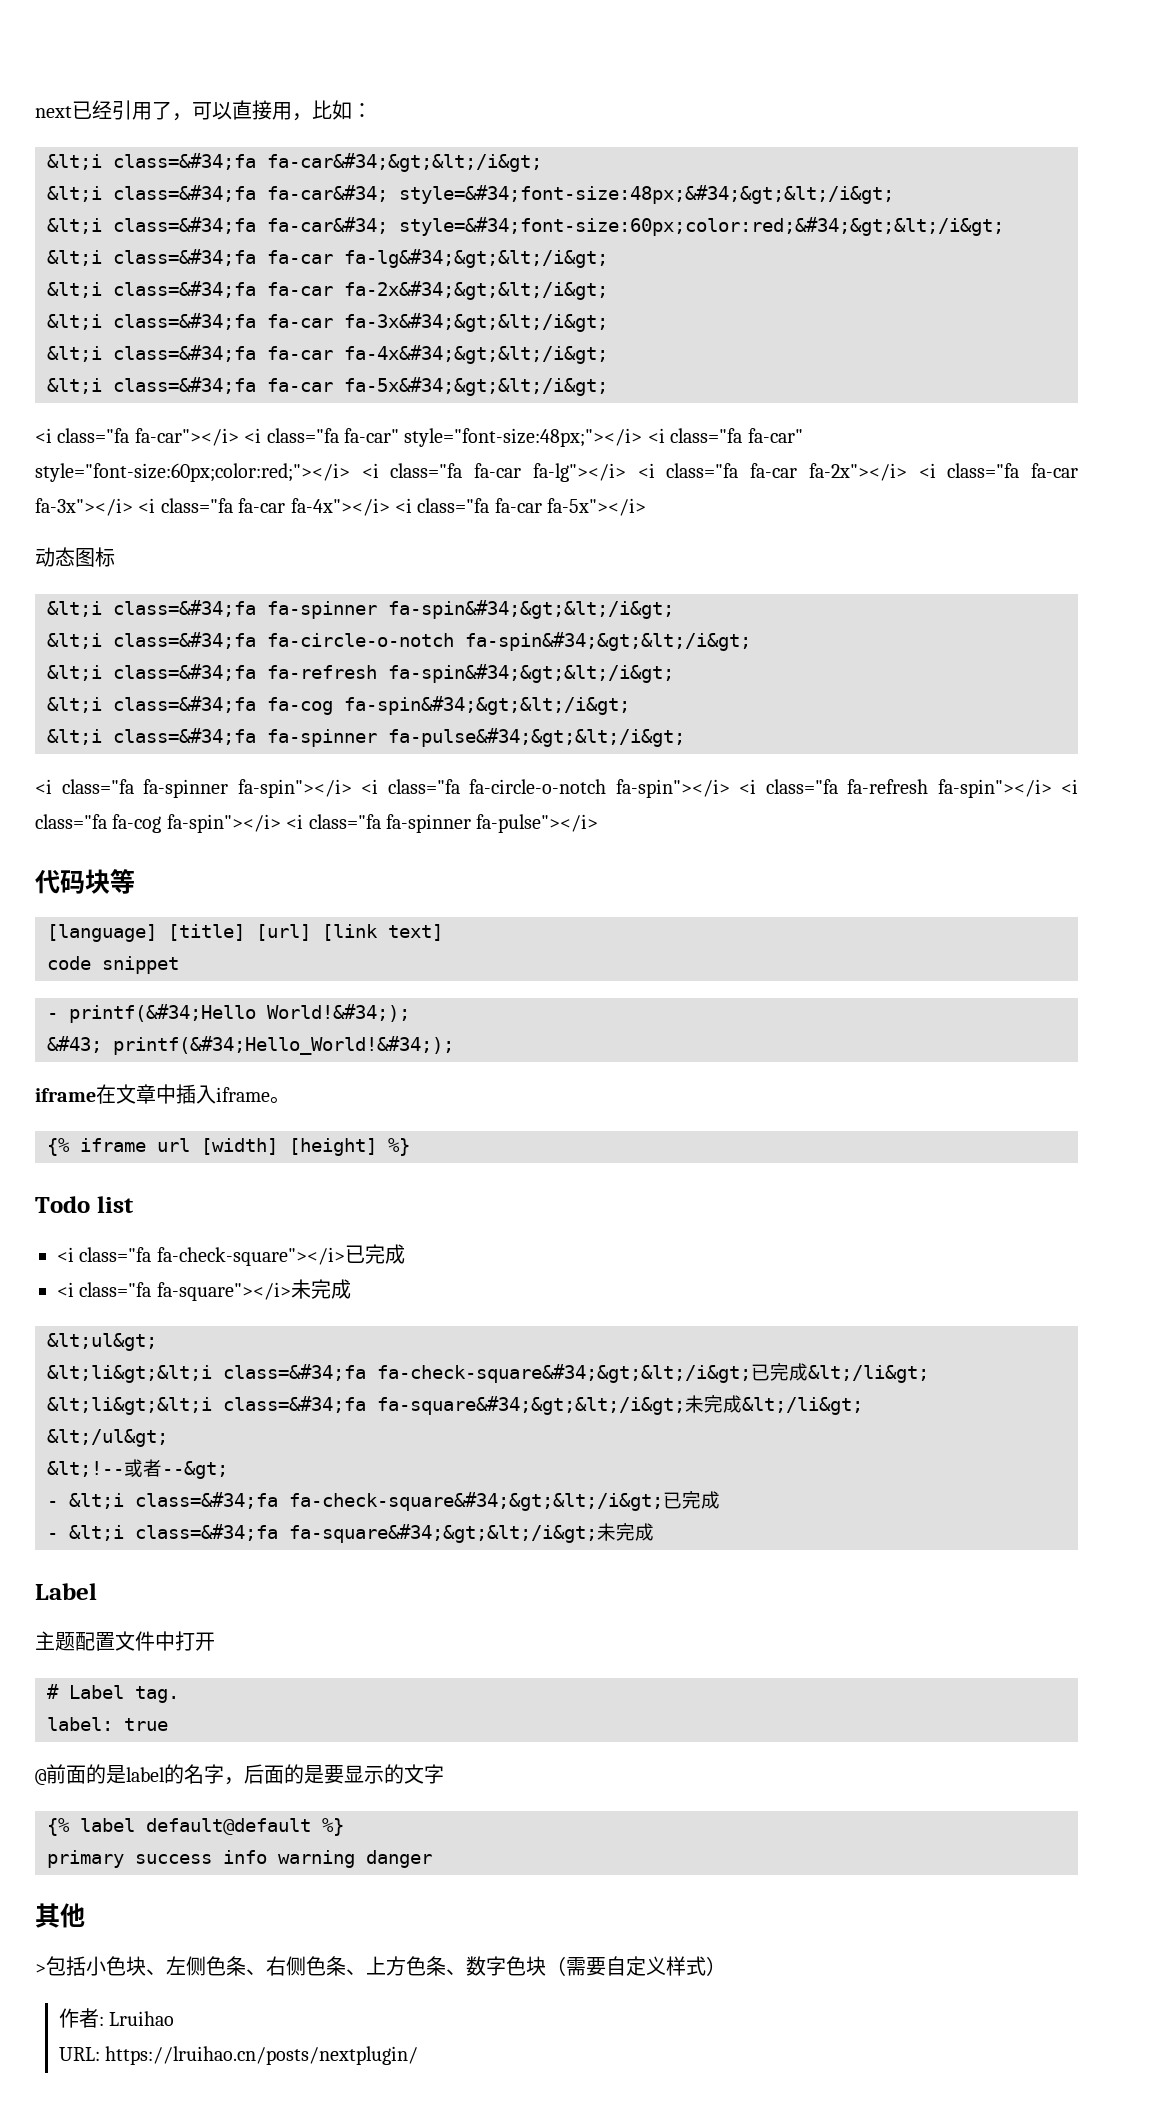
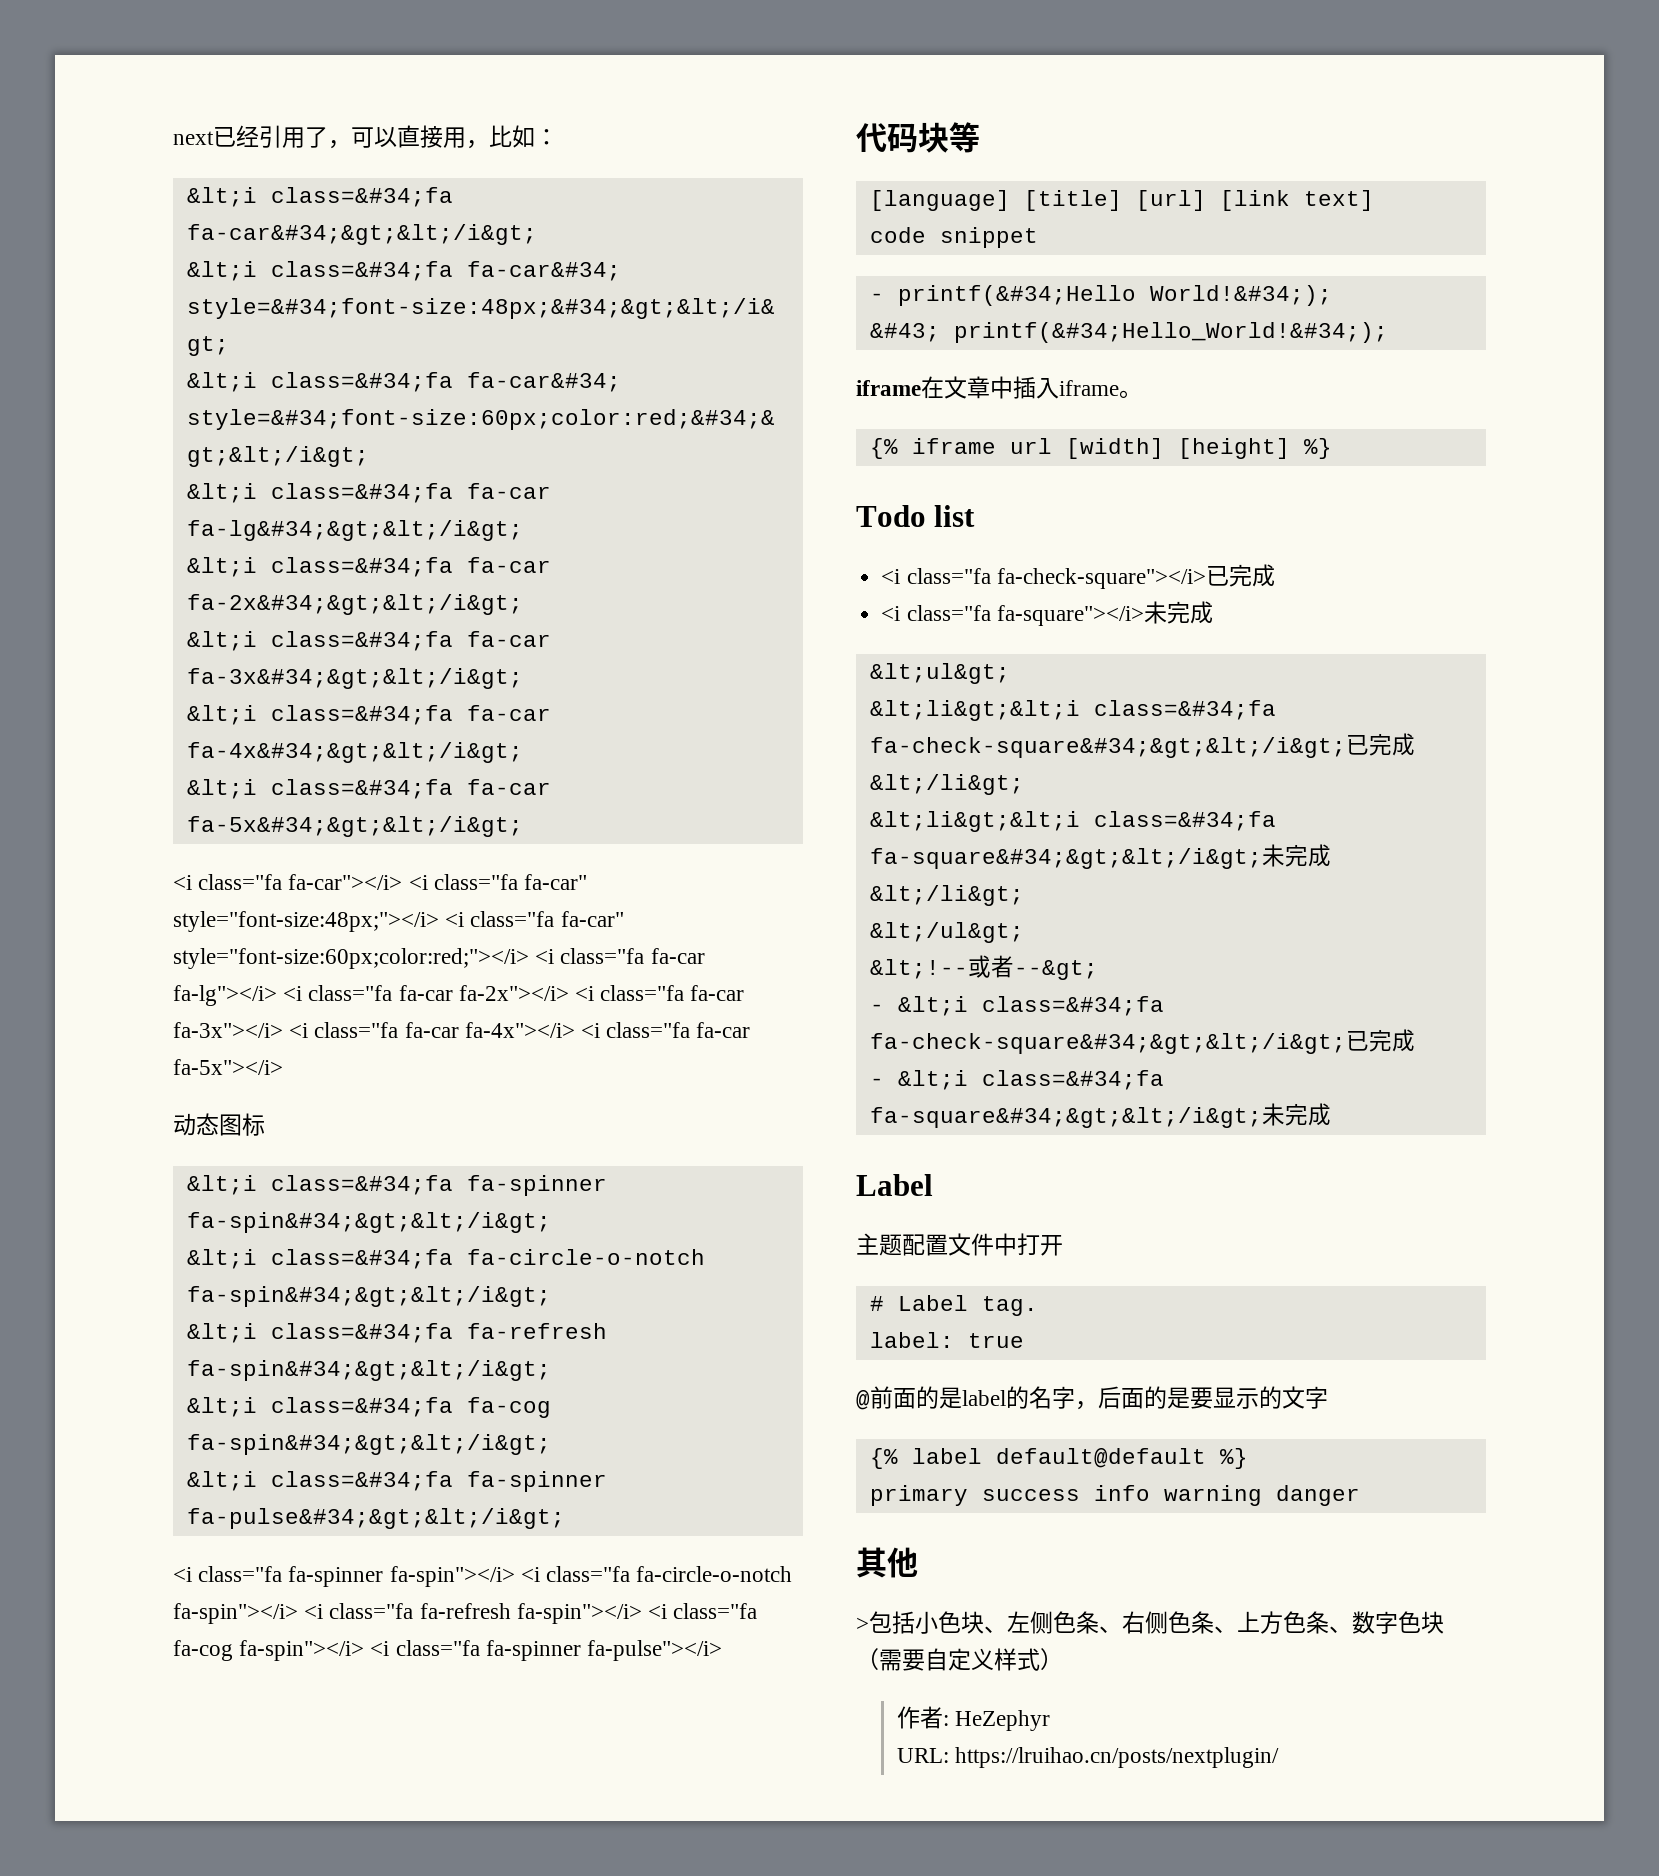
[109,2011,175,2026] Lruihao -> [954,1710,1050,1731] HeZephyr

